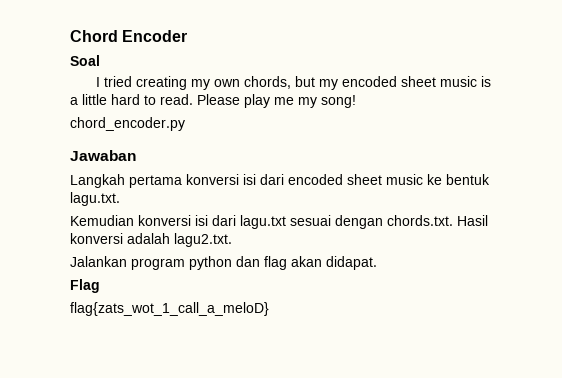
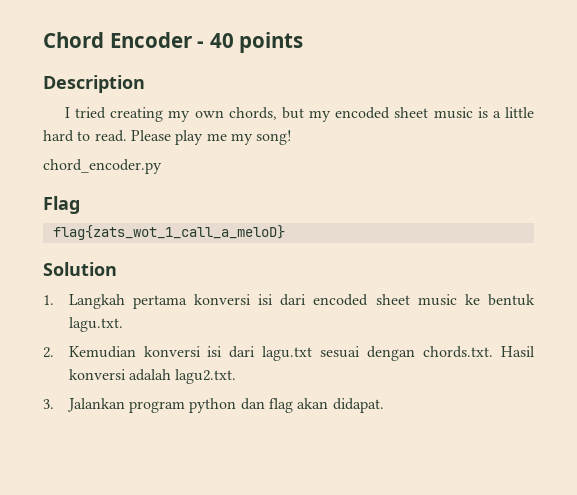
[70,55,100,66] // Soal -> [197,32,304,53] [43,75,145,93] - 40 points // Description
[70,150,136,161] Jawaban // -> [43,196,80,214] [52,225,285,240] [43,262,117,276] [43,295,54,305] Flag // flag{zats_wot_1_call_a_meloD} // Solution // 1.
(120, 199) none -> [43,347,54,358] 2.
(232, 240) none -> [43,399,54,409] 3.
[70,279,100,293] [70,302,269,316] // Flag // flag{zats_wot_1_call_a_meloD} -> (384, 405) none

